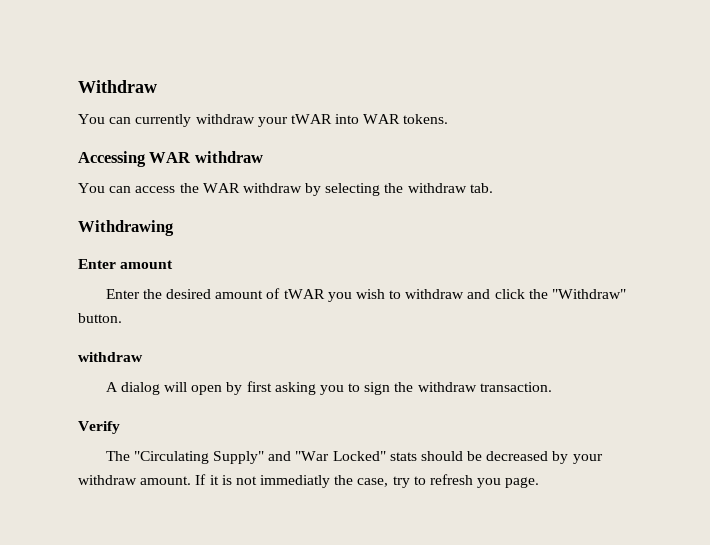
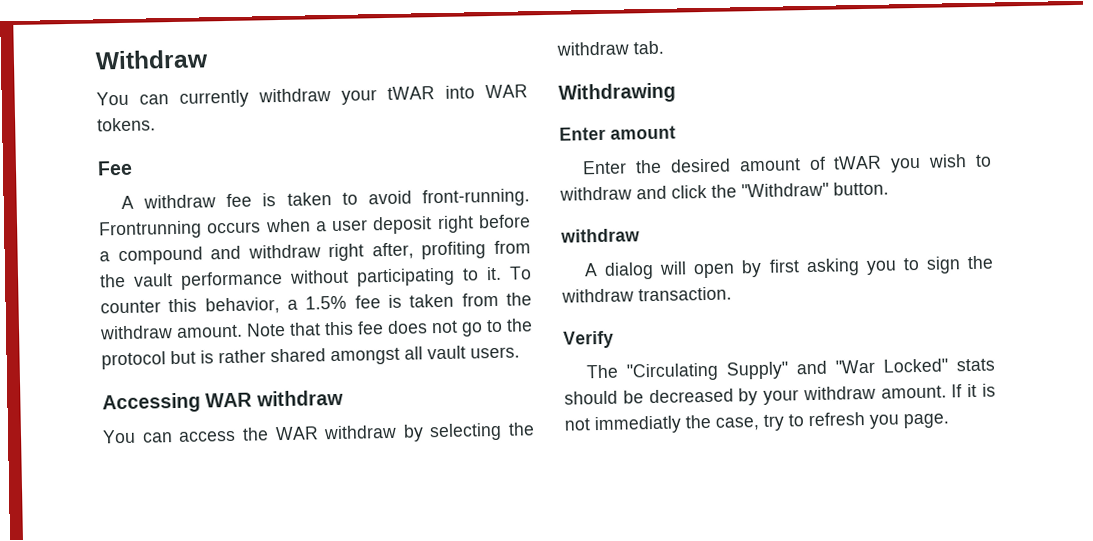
(449, 119) none -> [97,160,133,176] [121,188,530,209] [99,214,531,240] [99,240,531,266] [99,266,532,290] [100,292,532,315] [99,318,533,340] [101,345,520,370] // Fee // A withdraw fee is taken to avoid front-running. Frontrunning occurs when a user deposit right before a compound and withdraw right after, profiting from the vault performance without participating to it. To counter this behavior, a 1.5% fee is taken from the withdraw amount. Note that this fee does not go to the protocol but is rather shared amongst all vault users.

